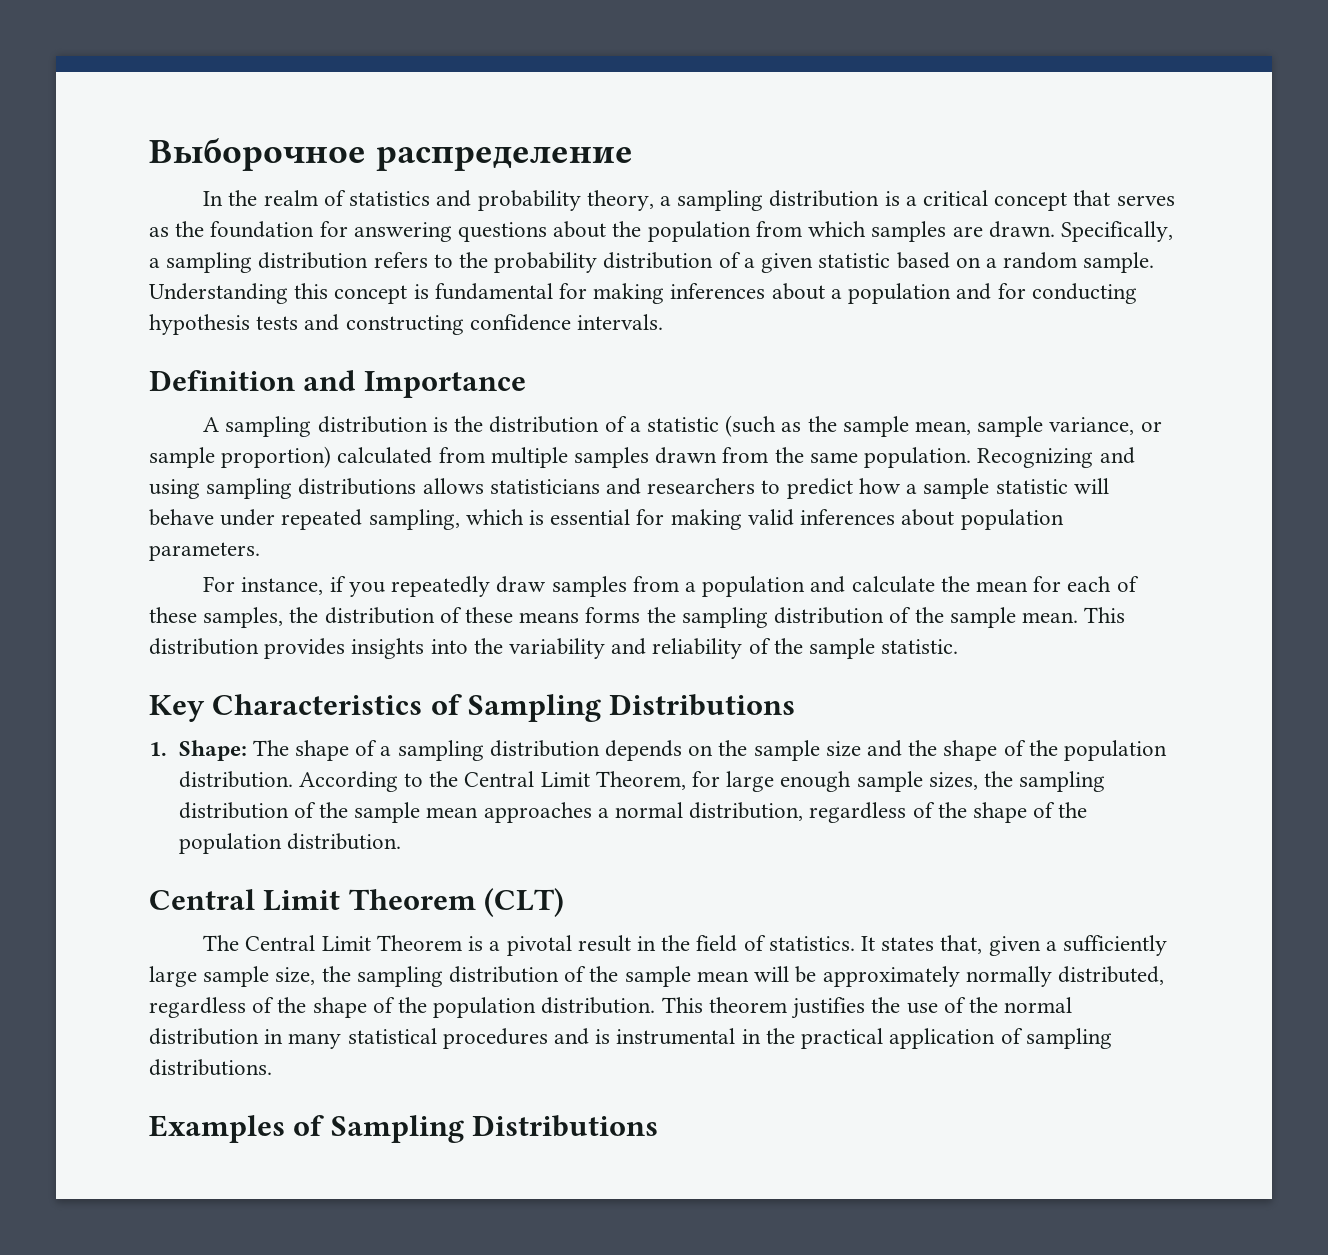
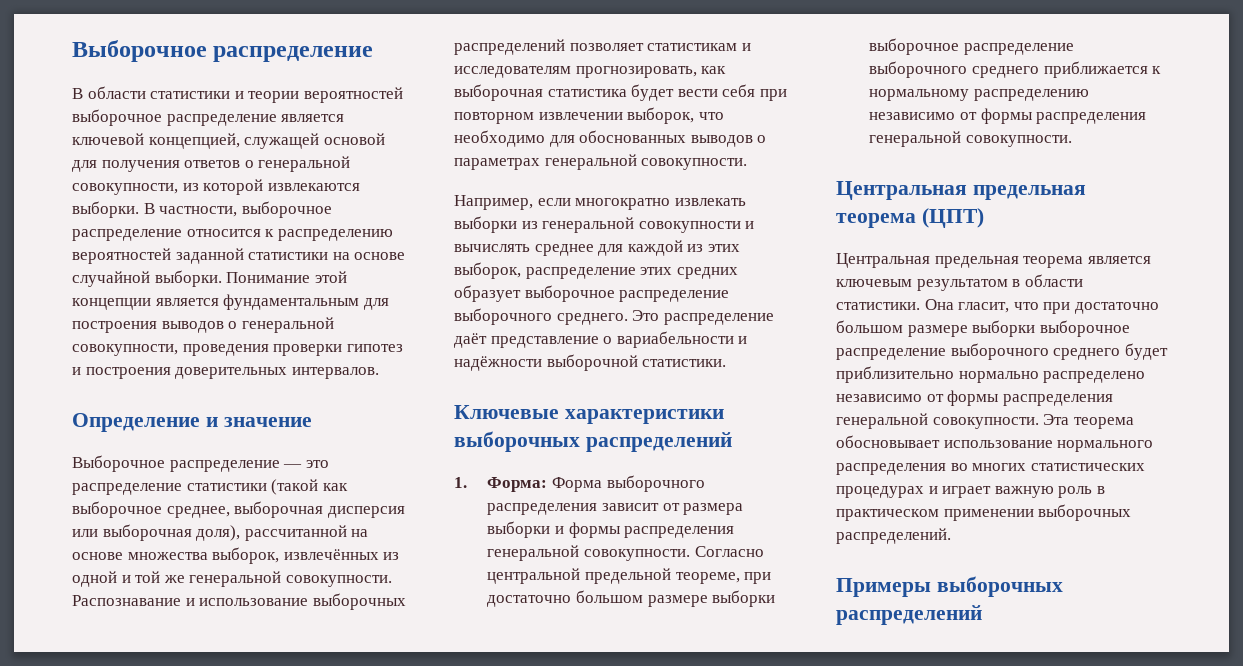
[203,190,1175,211] [149,221,1173,242] [149,252,1155,273] [149,283,1137,304] [149,314,664,335] [149,370,526,398] [203,415,1162,437] [149,446,1135,468] [149,478,1109,499] [149,509,1064,530] [149,542,260,561] [203,576,1139,597] [149,607,1126,628] [149,638,959,659] [149,694,796,722] [149,740,1168,761] [178,771,1106,792] [178,802,1088,823] [178,833,401,854] [149,888,565,917] [203,935,1168,956] [149,966,1164,987] [149,997,1073,1019] [149,1028,1112,1049] [149,1059,272,1076] [149,1115,659,1143] In the realm of statistics and probability theory, a sampling distribution is a critical concept that serves as the foundation for answering questions about the population from which samples are drawn. Specifically, a sampling distribution refers to the probability distribution of a given statistic based on a random sample. Understanding this concept is fundamental for making inferences about a population and for conducting hypothesis tests and constructing confidence intervals. // Definition and Importance // A sampling distribution is the distribution of a statistic (such as the sample mean, sample variance, or sample proportion) calculated from multiple samples drawn from the same population. Recognizing and using sampling distributions allows statisticians and researchers to predict how a sample statistic will behave under repeated sampling, which is essential for making valid inferences about population parameters. // For instance, if you repeatedly draw samples from a population and calculate the mean for each of these samples, the distribution of these means forms the sampling distribution of the sample mean. This distribution provides insights into the variability and reliability of the sample statistic. // Key Characteristics of Sampling Distributions // 1. Shape: The shape of a sampling distribution depends on the sample size and the shape of the population distribution. According to the Central Limit Theorem, for large enough sample sizes, the sampling distribution of the sample mean approaches a normal distribution, regardless of the shape of the population distribution. // Central Limit Theorem (CLT) // The Central Limit Theorem is a pivotal result in the field of statistics. It states that, given a sufficiently large sample size, the sampling distribution of the sample mean will be approximately normally distributed, regardless of the shape of the population distribution. This theorem justifies the use of the normal distribution in many statistical procedures and is instrumental in the practical application of sampling distributions. // Examples of Sampling Distributions -> [72,86,403,103] [72,109,345,126] [72,133,385,149] [72,156,351,172] [72,179,360,195] [72,201,332,218] [72,229,393,241] [72,248,406,264] [72,270,347,287] [72,294,389,310] [72,317,334,333] [72,344,403,356] [72,367,379,379] [72,413,312,432] [72,455,329,472] [72,479,348,495] [72,501,405,518] [72,524,369,541] [72,547,400,564] [72,571,392,587] [72,593,406,610] [454,39,751,55] [454,66,727,78] [454,84,787,101] [454,107,724,124] [454,130,767,147] [454,154,748,170] [454,195,746,210] [454,216,755,233] [454,240,740,256] [454,262,738,279] [454,285,730,302] [454,308,774,325] [454,331,748,348] [454,354,727,371] [454,405,724,424] [454,431,732,452] [454,475,705,492] [487,503,744,515] [487,521,735,538] [487,545,764,561] [487,568,772,584] [487,590,776,607] [869,38,1074,55] [869,61,1162,78] [869,89,1089,101] [869,108,1147,124] [869,131,1072,147] [836,181,1086,200] [836,208,984,228] [836,253,1151,268] [836,274,1083,291] [836,299,1159,314] [836,320,1130,337] [836,343,1168,360] [836,366,1146,383] [836,390,1113,406] [836,413,1134,429] [836,435,1154,452] [836,463,1145,475] [836,486,1105,498] [836,504,1132,521] [836,528,951,544] [836,576,1063,597] [836,605,982,625] В области статистики и теории вероятностей выборочное распределение является ключевой концепцией, служащей основой для получения ответов о генеральной совокупности, из которой извлекаются выборки. В частности, выборочное распределение относится к распределению вероятностей заданной статистики на основе случайной выборки. Понимание этой концепции является фундаментальным для построения выводов о генеральной совокупности, проведения проверки гипотез и построения доверительных интервалов. // Определение и значение // Выборочное распределение — это распределение статистики (такой как выборочное среднее, выборочная дисперсия или выборочная доля), рассчитанной на основе множества выборок, извлечённых из одной и той же генеральной совокупности. Распознавание и использование выборочных распределений позволяет статистикам и исследователям прогнозировать, как выборочная статистика будет вести себя при повторном извлечении выборок, что необходимо для обоснованных выводов о параметрах генеральной совокупности. // Например, если многократно извлекать выборки из генеральной совокупности и вычислять среднее для каждой из этих выборок, распределение этих средних образует выборочное распределение выборочного среднего. Это распределение даёт представление о вариабельности и надёжности выборочной статистики. // Ключевые характеристики выборочных распределений // 1. Форма: Форма выборочного распределения зависит от размера выборки и формы распределения генеральной совокупности. Согласно центральной предельной теореме, при достаточно большом размере выборки выборочное распределение выборочного среднего приближается к нормальному распределению независимо от формы распределения генеральной совокупности. // Центральная предельная теорема (ЦПТ) // Центральная предельная теорема является ключевым результатом в области статистики. Она гласит, что при достаточно большом размере выборки выборочное распределение выборочного среднего будет приблизительно нормально распределено независимо от формы распределения генеральной совокупности. Эта теорема обосновывает использование нормального распределения во многих статистических процедурах и играет важную роль в практическом применении выборочных распределений. // Примеры выборочных распределений

